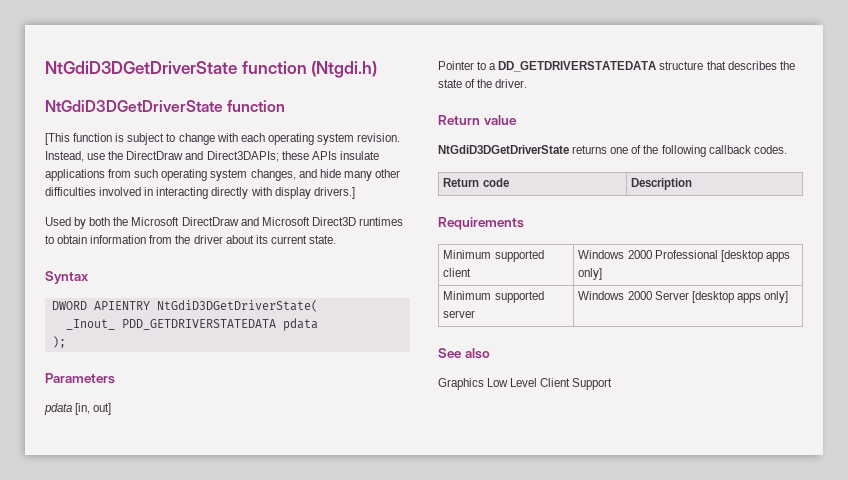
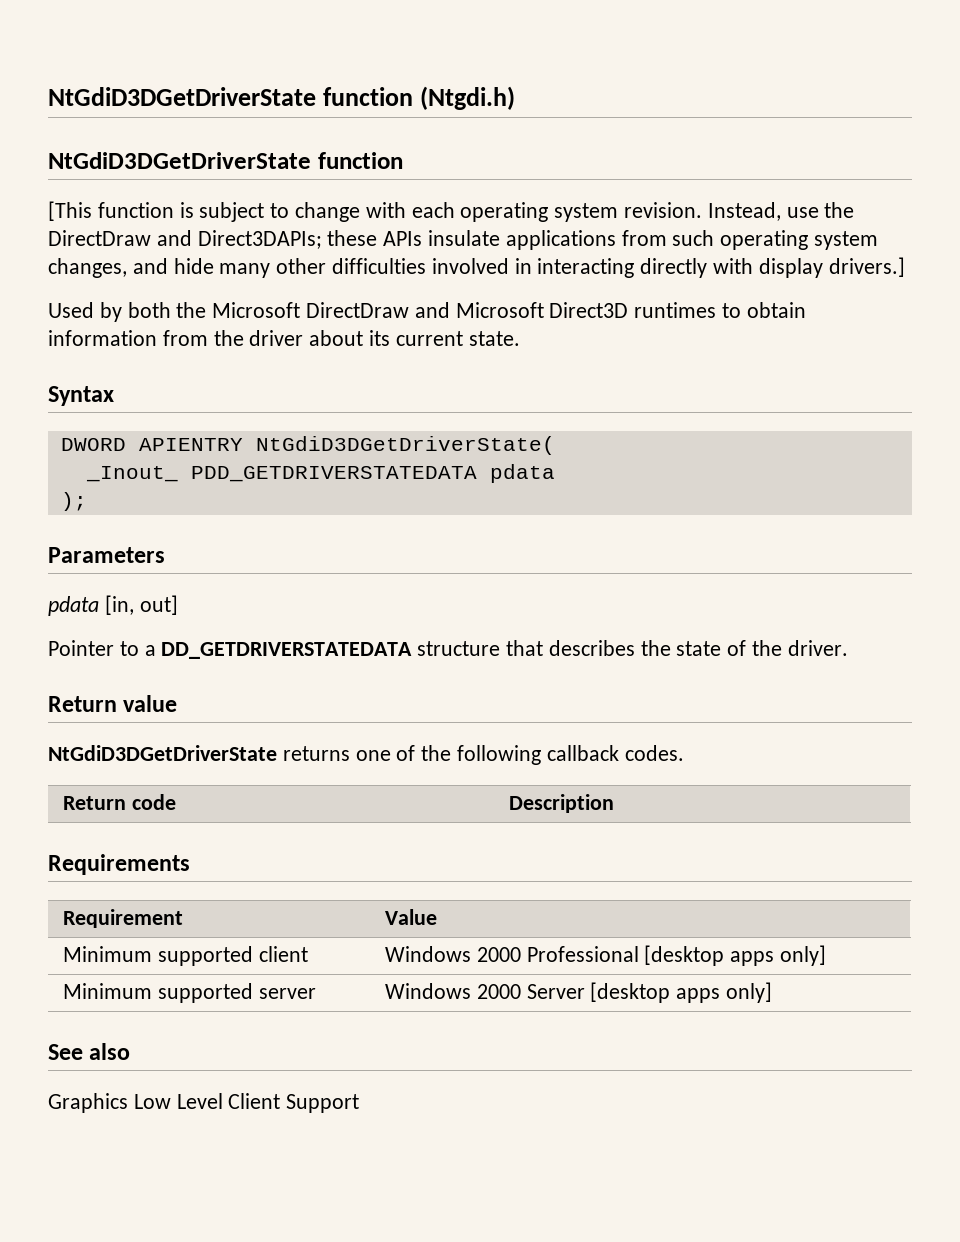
(524, 223) none -> [62,909,183,928] [384,909,437,925] // Requirement | Value

